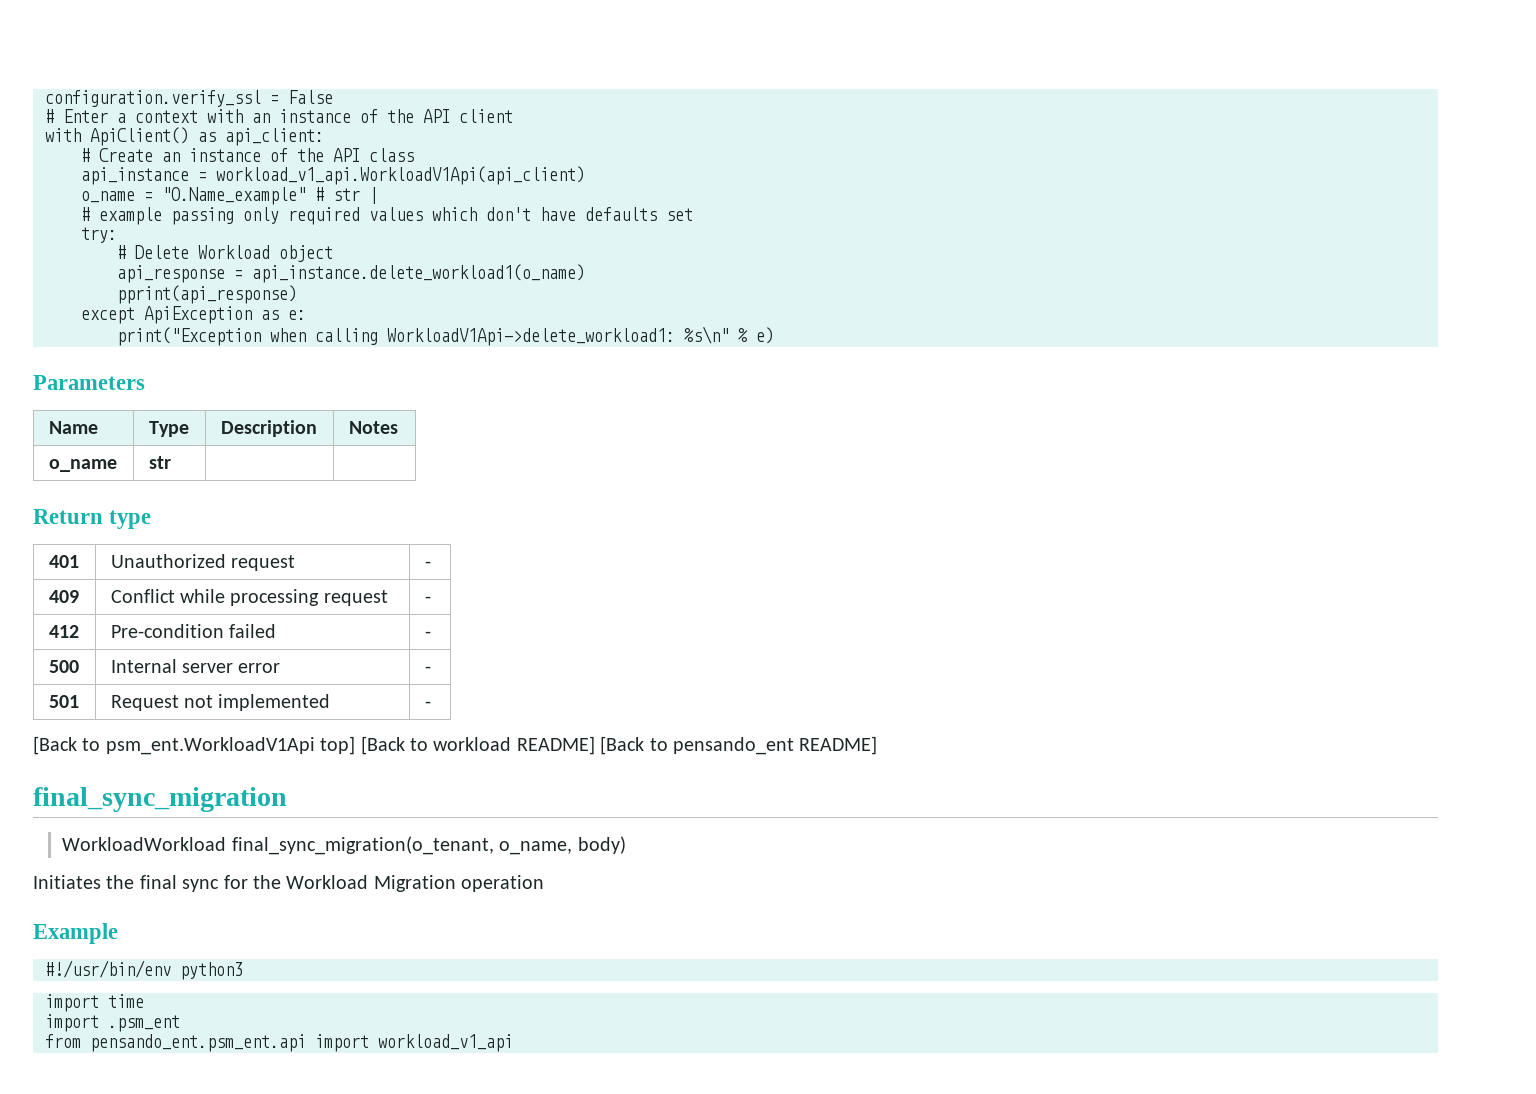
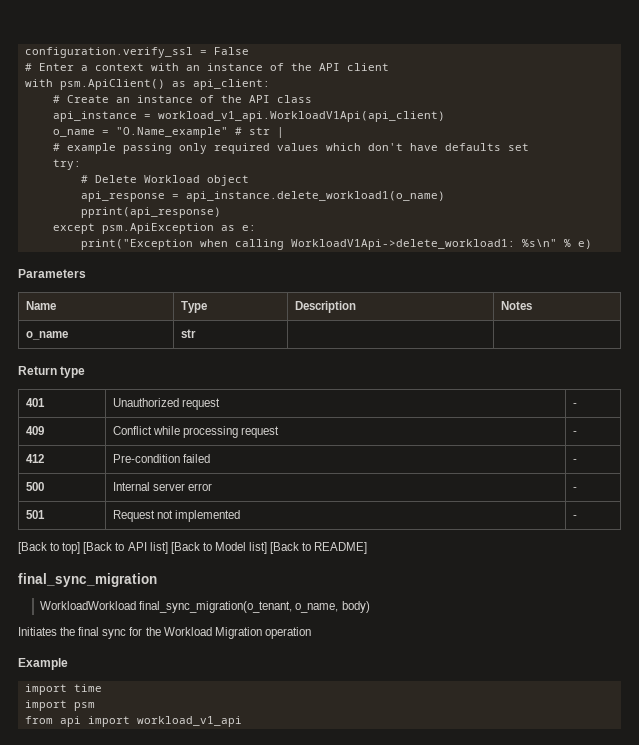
[90,127,189,146] ApiClient() -> [59,79,165,90] psm.ApiClient()
[144,306,252,324] ApiException -> [101,223,214,234] psm.ApiException
[105,737,315,755] psm_ent.WorkloadV1Api -> (60, 546) none
[433,736,794,755] workload README] [Back to pensando_ent -> [127,542,312,554] API list] [Back to Model list] [Back to
[45,960,243,980] // #!/usr/bin/env python3 -> (68, 664) none
[108,1015,180,1032] .psm_ent -> [73,702,95,711] psm
[90,1034,306,1052] pensando_ent.psm_ent.api -> [59,716,81,727] api

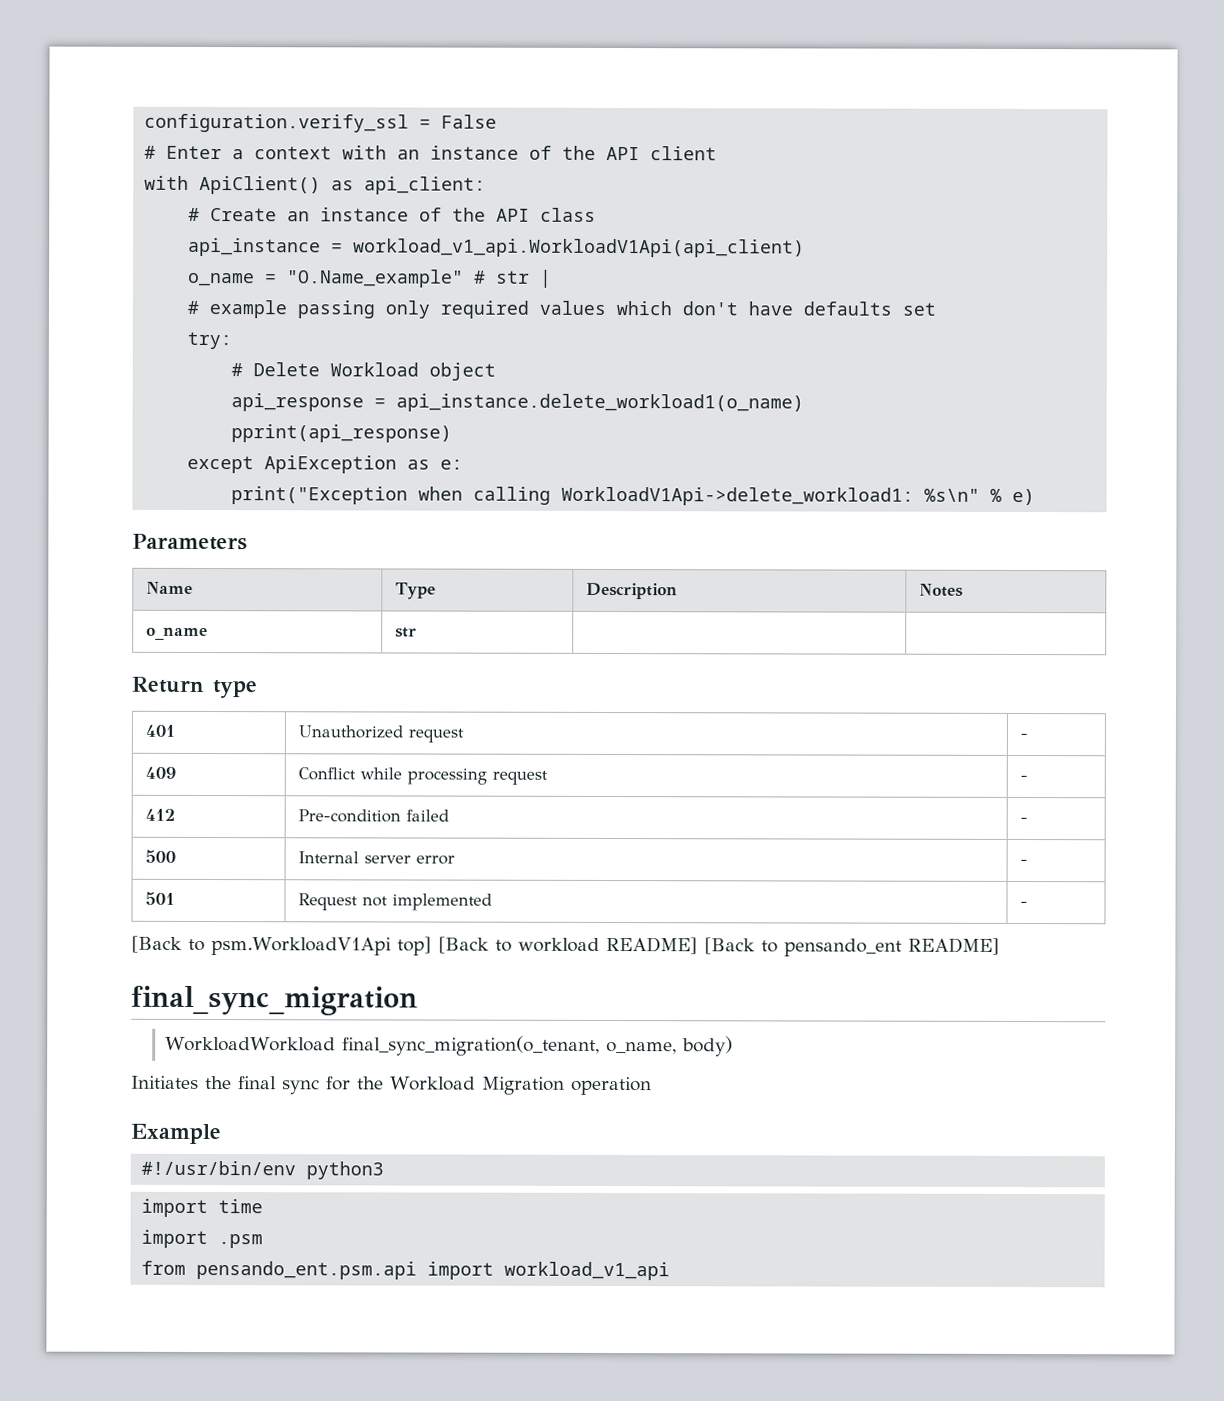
[59,79,165,90] psm.ApiClient() -> [199,175,322,195] ApiClient()
[101,223,214,234] psm.ApiException -> [264,455,398,474] ApiException
(60, 546) none -> [211,937,392,956] psm.WorkloadV1Api
[127,542,312,554] API list] [Back to Model list] [Back to -> [517,936,902,957] workload README] [Back to pensando_ent
(68, 664) none -> [141,1160,385,1180] // #!/usr/bin/env python3
[73,702,95,711] psm -> [218,1234,264,1249] .psm
[59,716,81,727] api -> [196,1260,418,1280] pensando_ent.psm.api

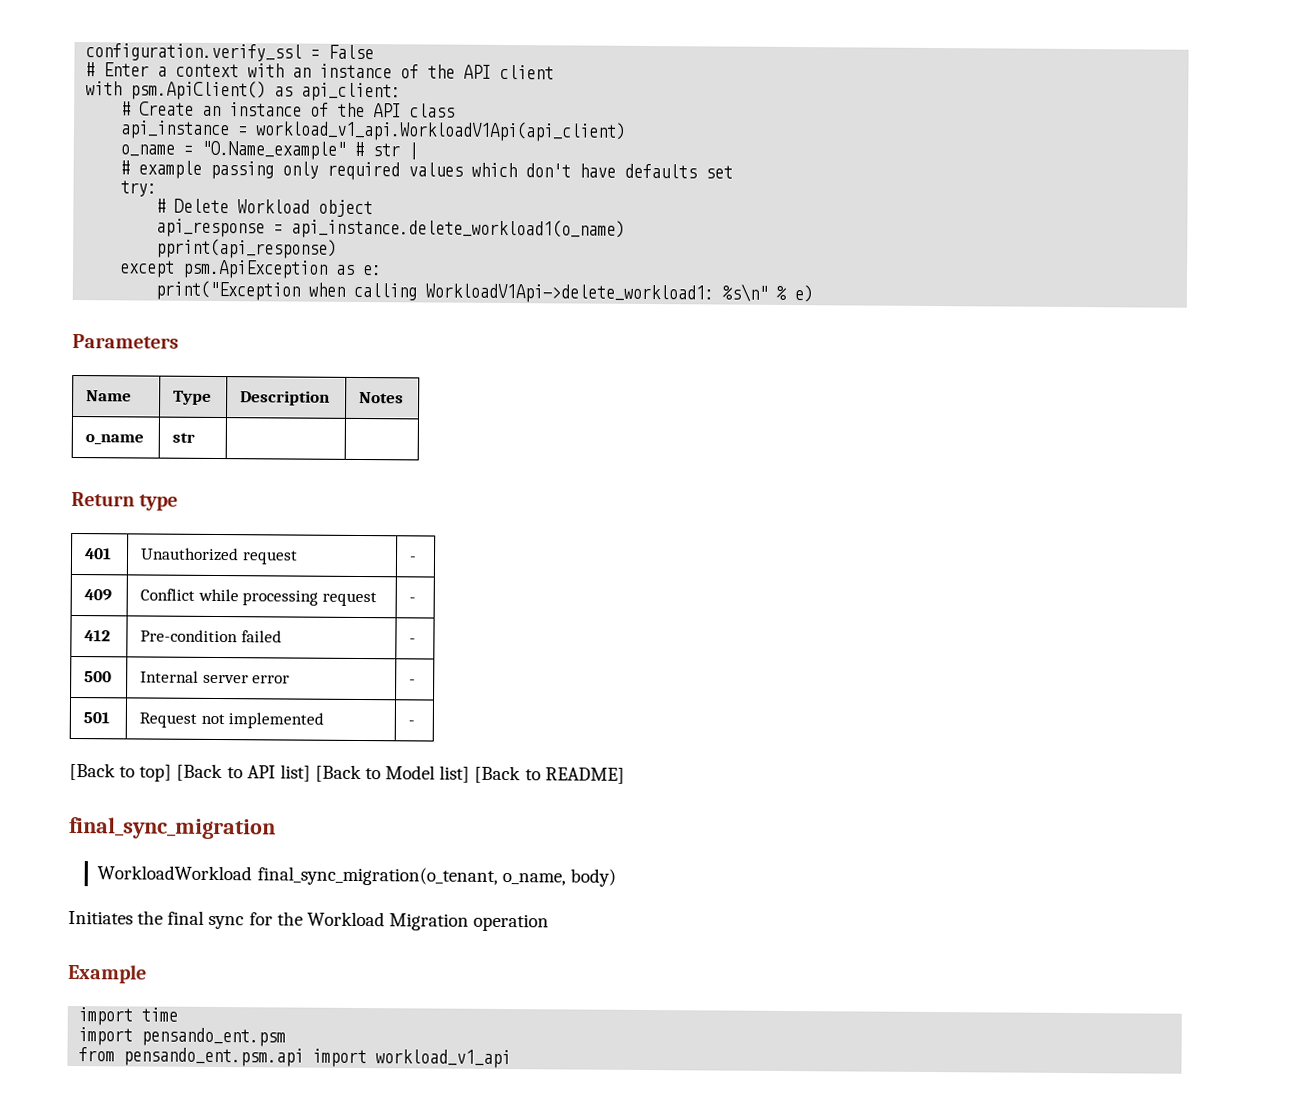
[199,175,322,195] ApiClient() -> [130,80,267,101] psm.ApiClient()
[264,455,398,474] ApiException -> [182,259,329,279] psm.ApiException
[211,937,392,956] psm.WorkloadV1Api -> (136, 772) none
[517,936,902,957] workload README] [Back to pensando_ent -> [246,764,541,784] API list] [Back to Model list] [Back to
[141,1160,385,1180] // #!/usr/bin/env python3 -> (147, 973) none
[218,1234,264,1249] .psm -> [141,1027,287,1047] pensando_ent.psm

